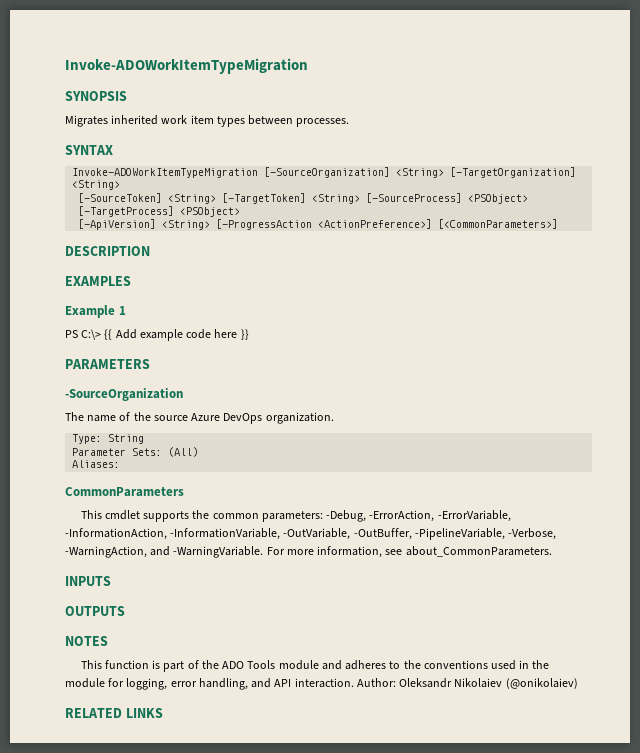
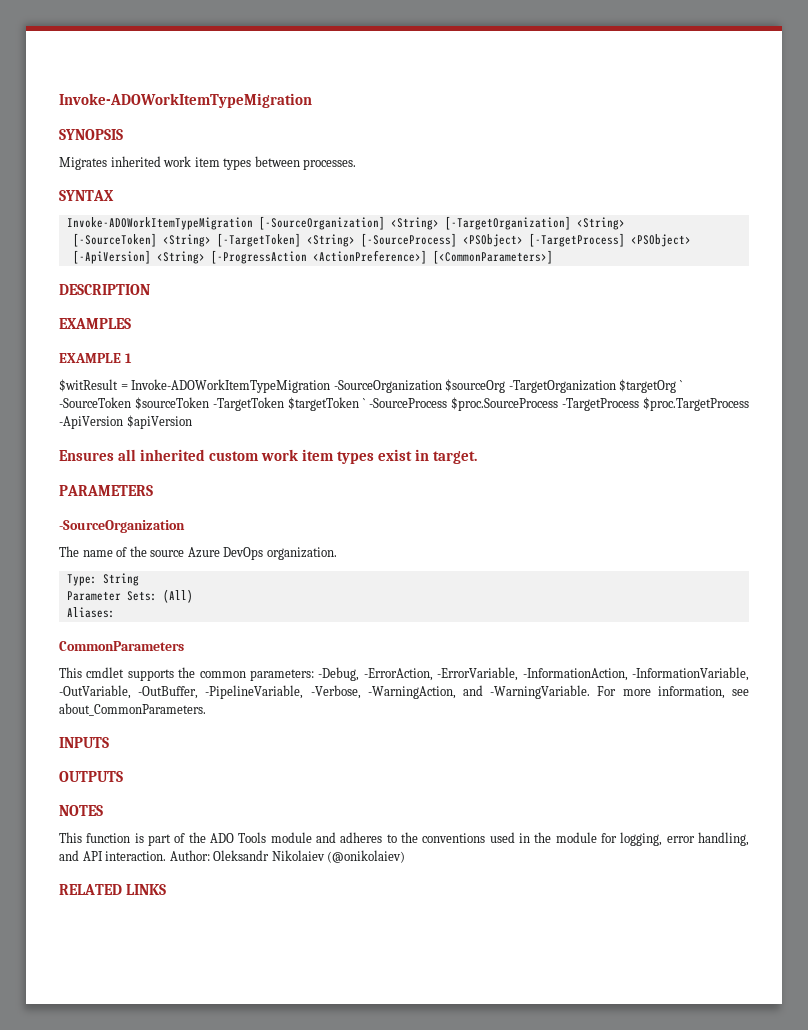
[65,305,115,318] Example -> [59,353,121,363] EXAMPLE
[65,329,249,341] PS C:\> {{ Add example code here }} -> [59,379,682,393] [59,397,749,411] [59,415,192,429] [59,449,478,464] $witResult = Invoke-ADOWorkItemTypeMigration -SourceOrganization $sourceOrg -TargetOrganization $targetOrg ` -SourceToken $sourceToken -TargetToken $targetToken ` -SourceProcess $proc.SourceProcess -TargetProcess $proc.TargetProcess -ApiVersion $apiVersion // Ensures all inherited custom work item types exist in target.

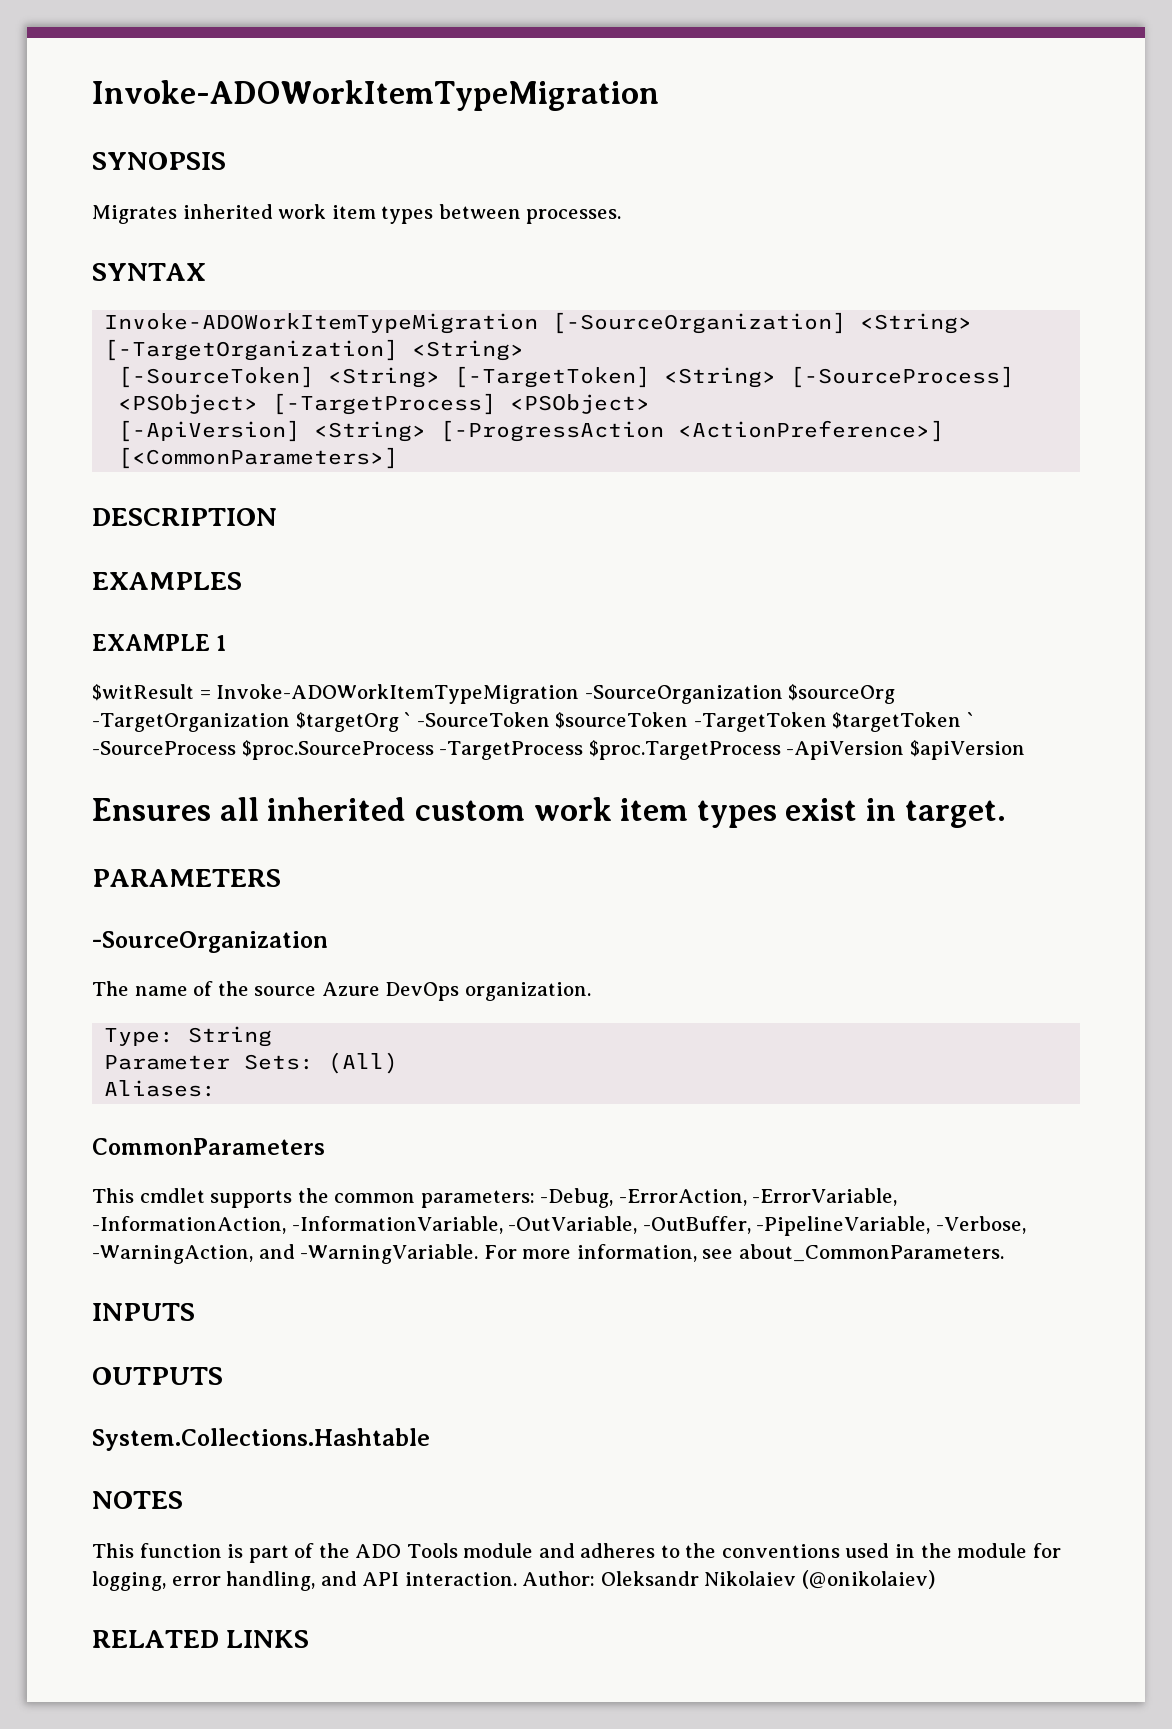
(123, 776) none -> [92,1428,430,1451] // System.Collections.Hashtable

